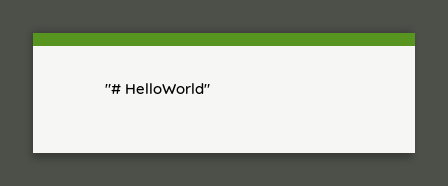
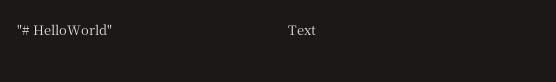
(211, 88) none -> [288,25,316,35] // Text

